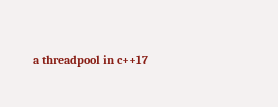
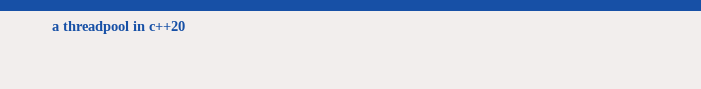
[117,55,149,64] c++17 -> [149,21,185,31] c++20

